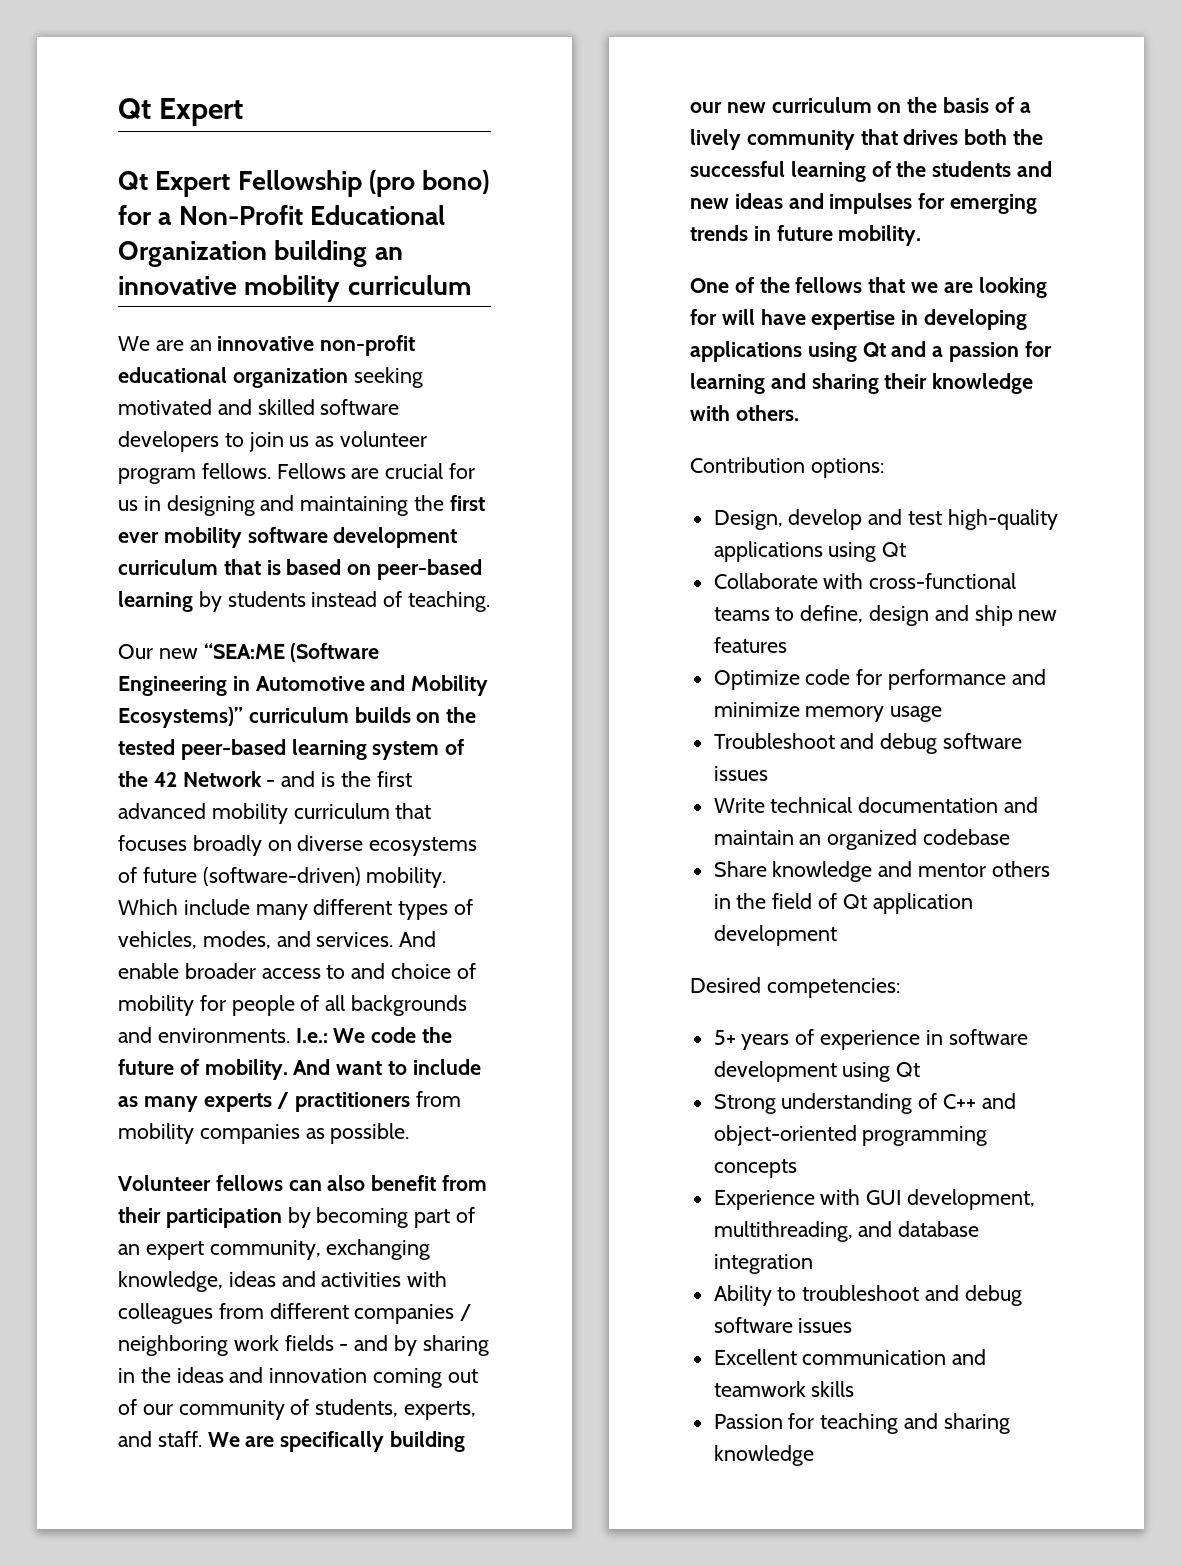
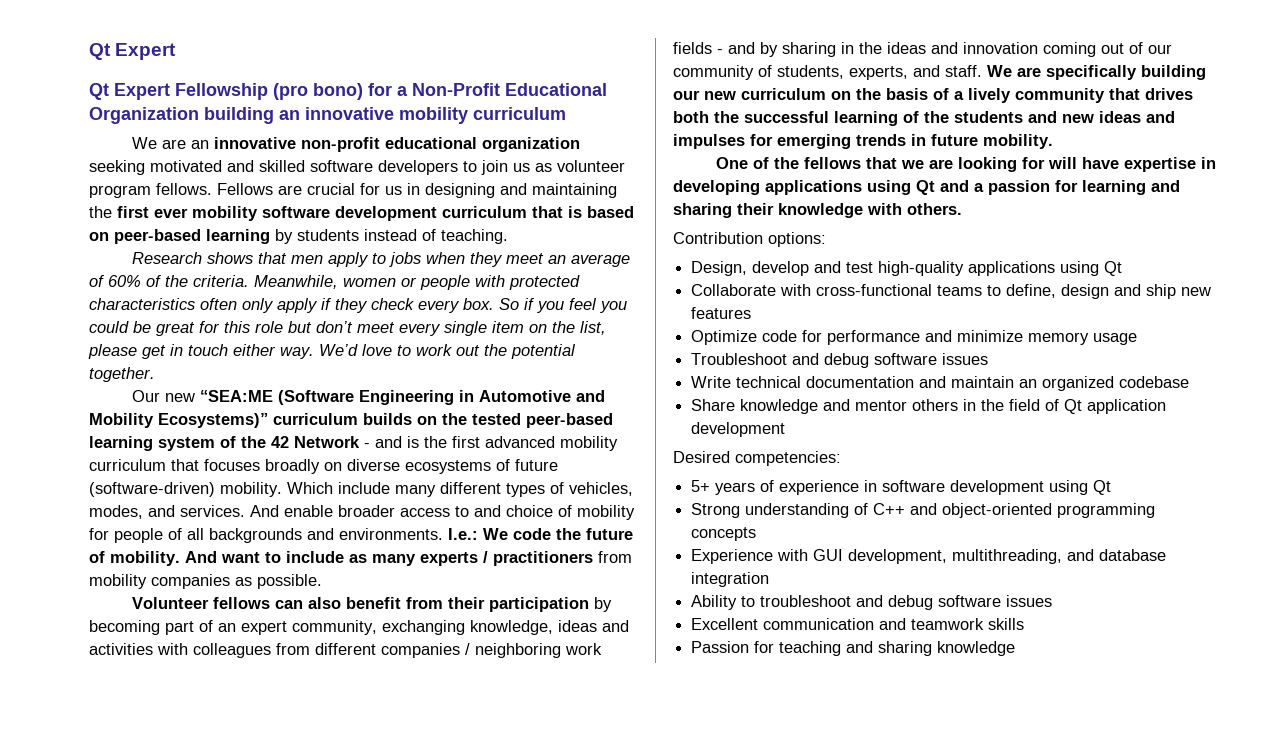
(491, 601) none -> [131,252,630,267] [89,275,580,290] [89,298,627,313] [89,321,606,336] [88,344,576,359] [89,367,155,382] // Research shows that men apply to jobs when they meet an average of 60% of the criteria. Meanwhile, women or people with protected characteristics often only apply if they check every box. So if you feel you could be great for this role but don’t meet every single item on the list, please get in touch either way. We’d love to work out the potential together.

